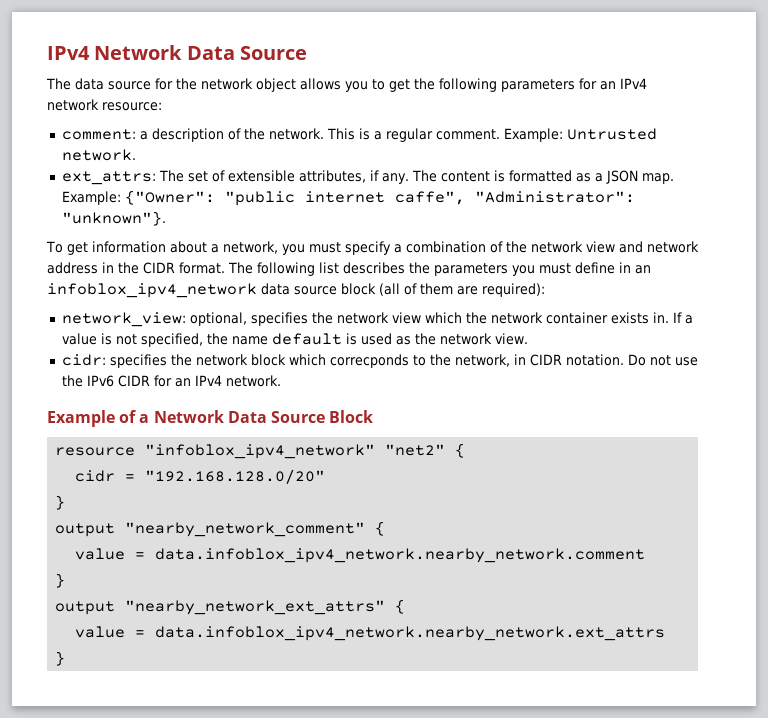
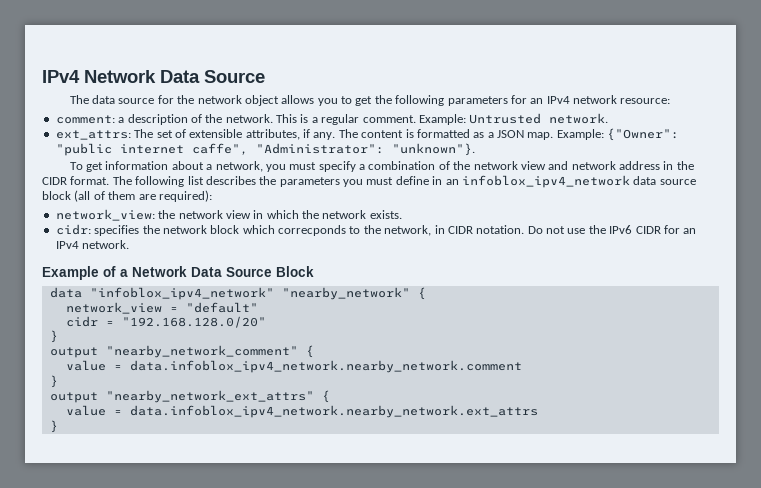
[189,312,421,326] optional, specifies the network view -> [158,210,264,219] the network view in
[545,312,693,324] [61,333,528,347] container exists in. If a value is not specified, the name default is used as the network view. -> [369,210,402,219] exists.
[55,443,466,459] resource "infoblox_ipv4_network" "net2" { -> [49,287,426,300] [65,302,258,314] data "infoblox_ipv4_network" "nearby_network" { // network_view = "default"

